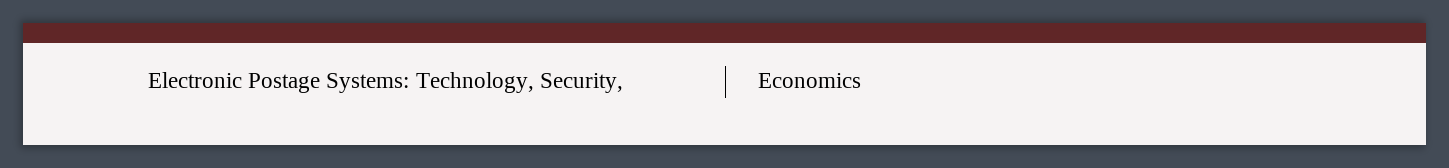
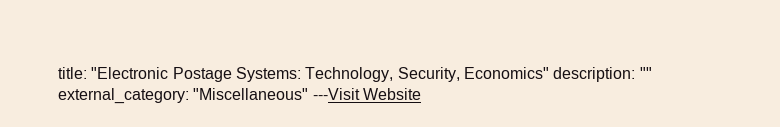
[148,72,242,88] Electronic -> [58,67,169,79] title: "Electronic
[758,73,861,88] Economics -> [463,67,652,82] [58,88,421,104] Economics" description: "" external_category: "Miscellaneous" ---Visit Website

